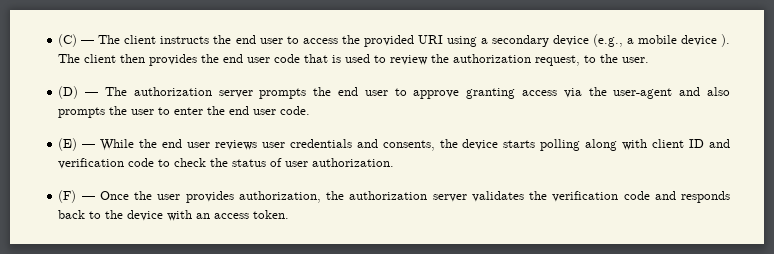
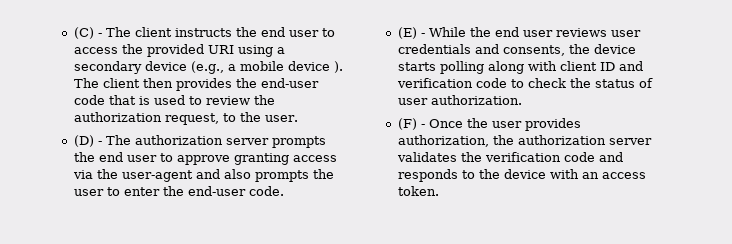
[81,40,95,44] — -> [97,33,102,37] -
[223,54,271,63] end user -> [260,78,319,88] end-user
[85,92,99,96] — -> [97,141,102,145] -
[229,106,277,115] end user -> [187,186,246,196] end-user
[82,144,96,148] — -> [420,33,425,37] -
[81,196,95,200] — -> [420,124,425,128] -
[58,210,86,219] back -> (458, 175) none

